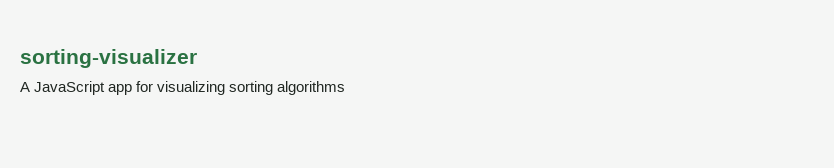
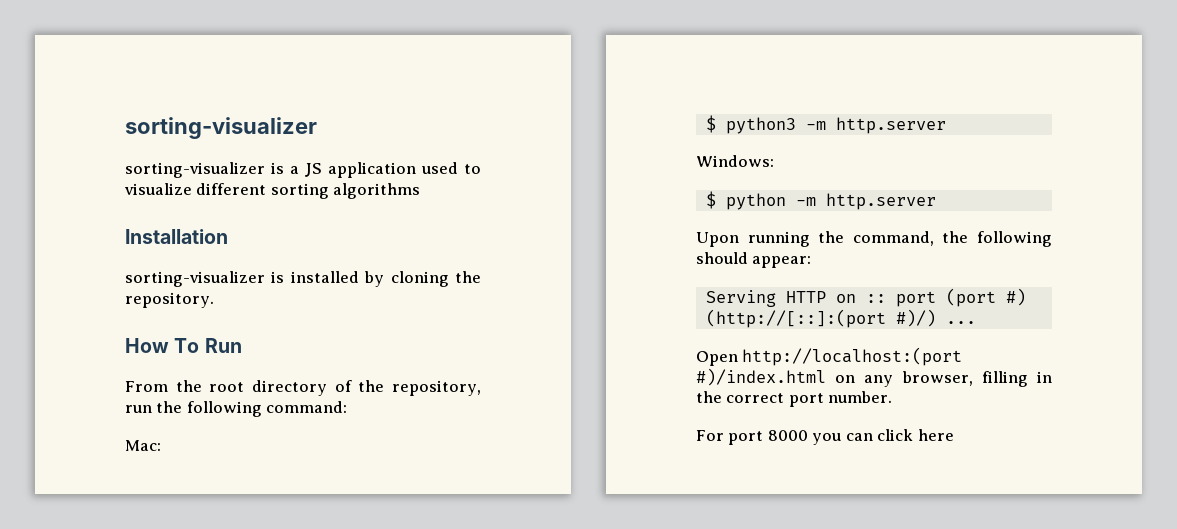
[20,81,346,95] A JavaScript app for visualizing sorting algorithms -> [125,162,481,178] [124,183,421,199] [125,229,228,244] [125,271,481,287] [125,292,214,308] [125,338,242,353] [125,380,481,396] [125,401,348,417] [125,440,161,451] [705,115,946,134] [696,155,774,167] [705,191,936,210] [696,231,1052,247] [696,252,812,268] [705,288,1026,307] [705,309,976,328] [696,347,963,366] [696,368,1052,387] [696,391,893,407] [696,429,954,445] sorting-visualizer is a JS application used to visualize different sorting algorithms // Installation // sorting-visualizer is installed by cloning the repository. // How To Run // From the root directory of the repository, run the following command: // Mac: // $ python3 -m http.server // Windows: // $ python -m http.server // Upon running the command, the following should appear: // Serving HTTP on :: port (port #) (http://[::]:(port #)/) ... // Open http://localhost:(port #)/index.html on any browser, filling in the correct port number. // For port 8000 you can click here

